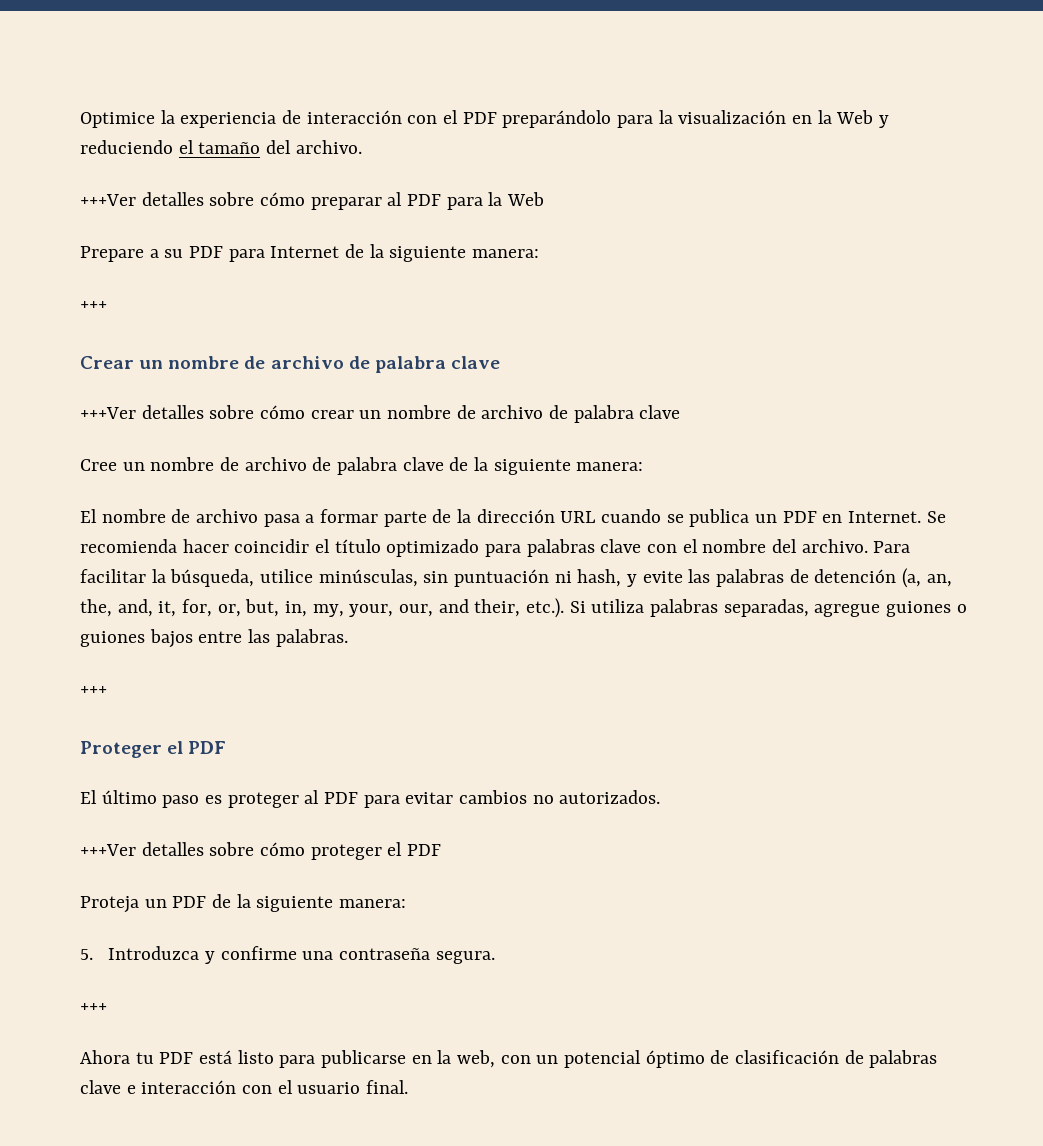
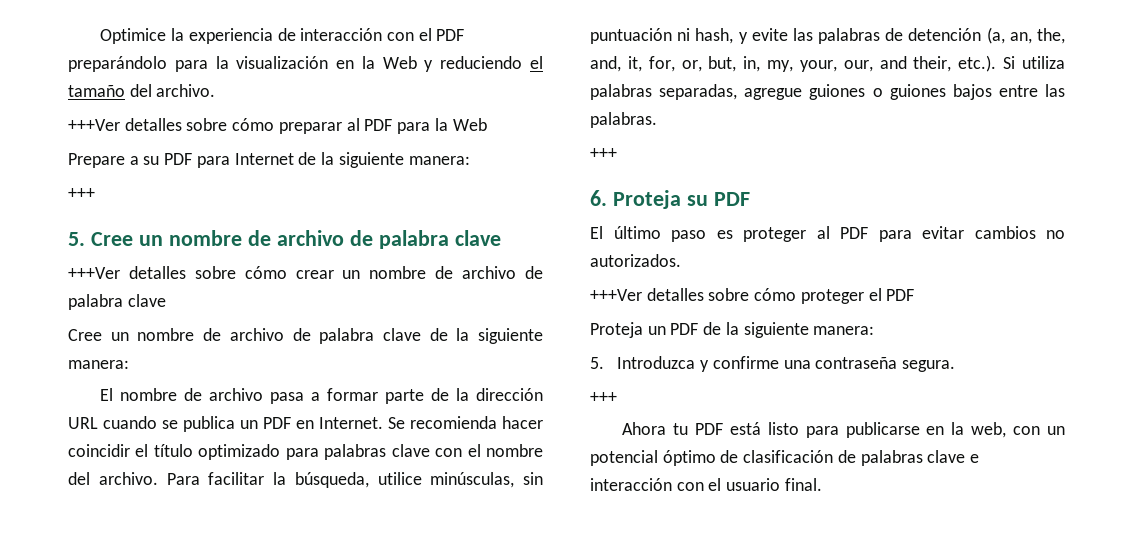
[80,356,134,369] Crear -> [68,232,133,246] 5. Cree
[80,741,184,758] Proteger el -> [590,190,708,209] 6. Proteja su

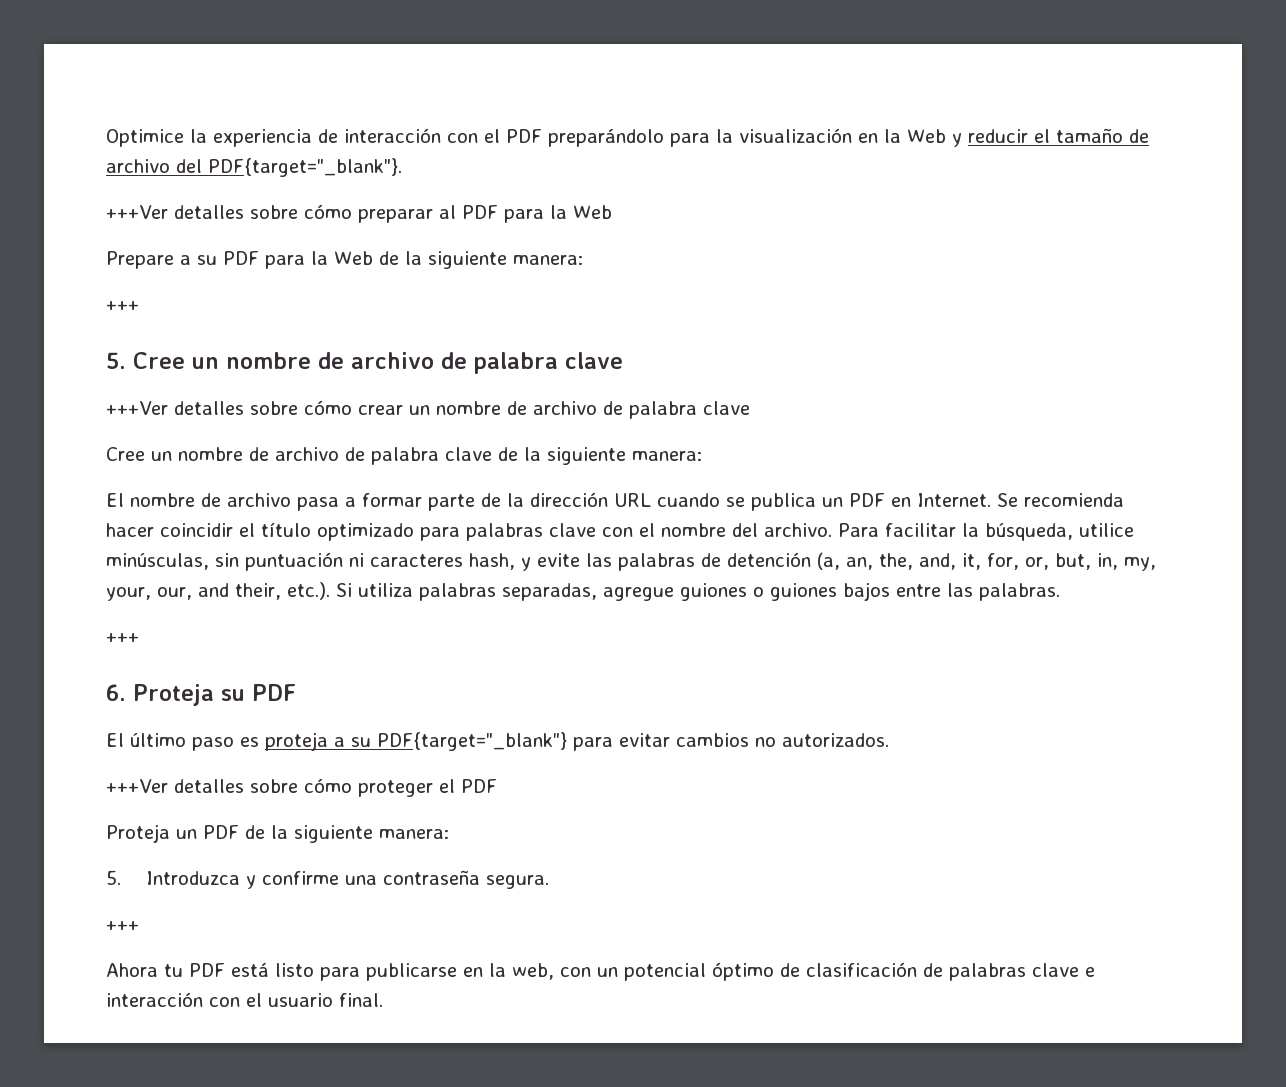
[440,56,523,69] reduciendo -> [967,129,1028,143] reducir
[129,84,216,97] del archivo. -> [1128,129,1149,143] [106,158,402,177] de archivo del PDF{target="_blank"}.
[234,153,294,165] Internet -> [311,251,373,265] la Web
(691, 34) none -> [370,554,463,567] caracteres
[743,226,868,242] proteger al PDF -> [265,732,567,751] proteja a su PDF{target="_blank"}

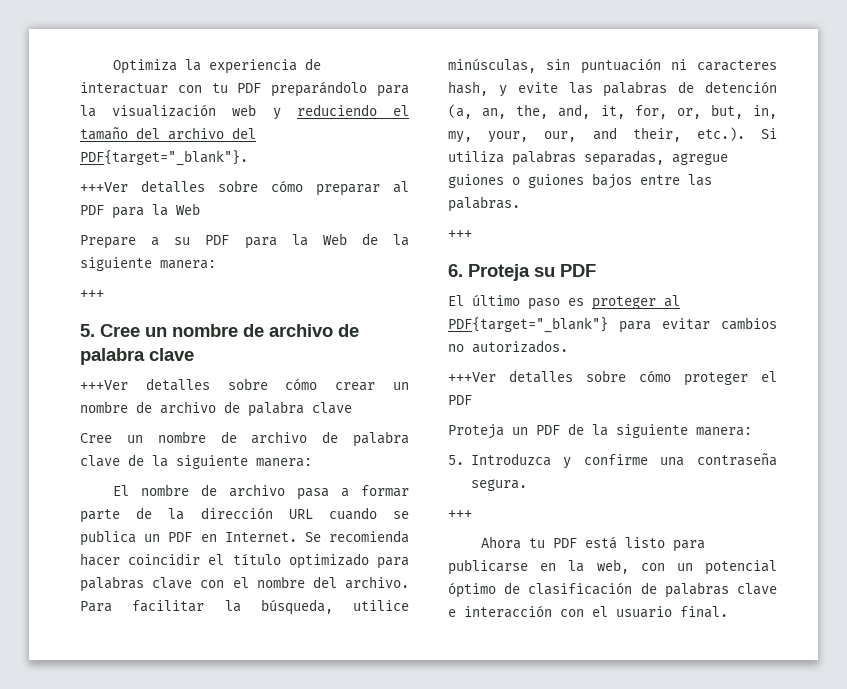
[106,129,184,147] Optimice -> [113,59,178,74] Optimiza
[344,128,500,143] interacción con el -> [80,82,228,94] interactuar con tu
[858,129,1028,147] en la Web y reducir -> [232,104,377,120] web y reduciendo
[1128,129,1149,143] de -> [136,127,160,139] del
[265,732,371,751] proteja a su -> [592,295,680,310] proteger al

